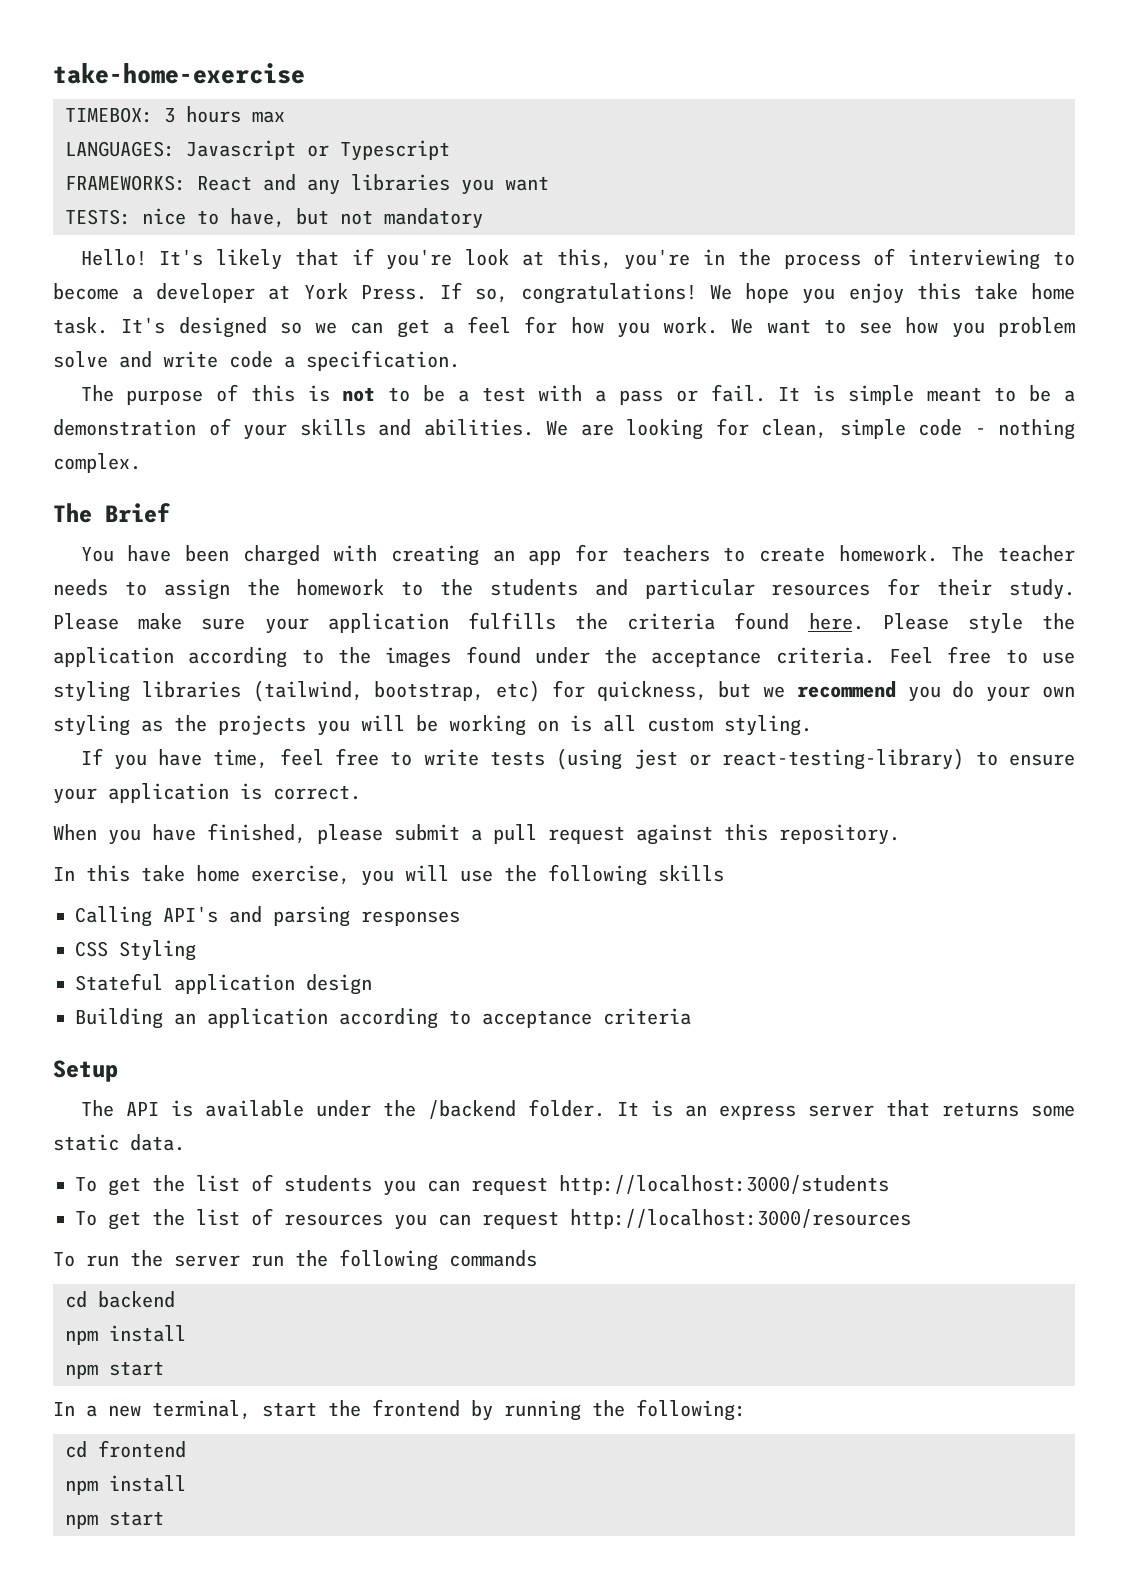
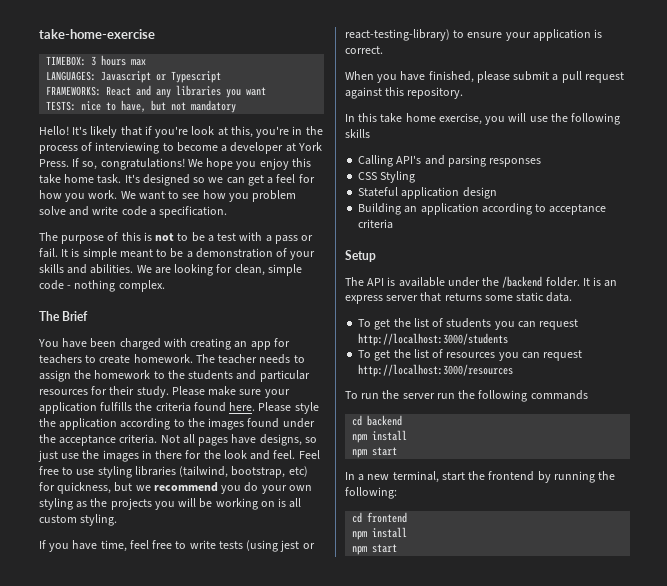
(875, 655) none -> [160,434,317,446] [38,450,296,462] Not all pages have designs, so just use the images in there for the look and feel.

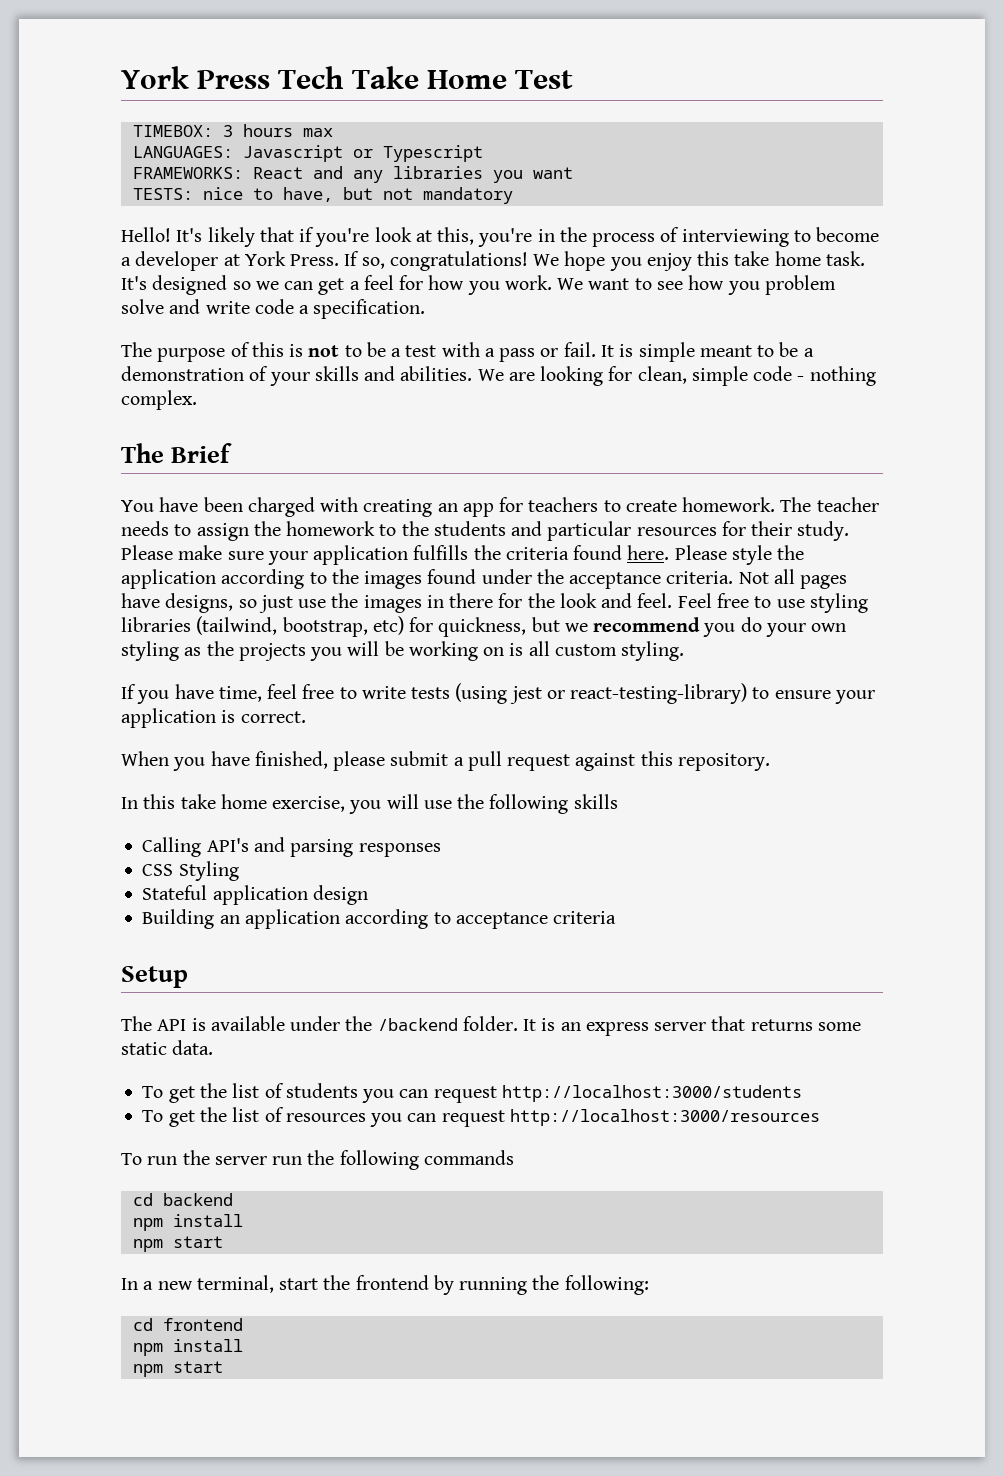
[39,29,155,39] take-home-exercise -> [121,66,574,89] York Press Tech Take Home Test

